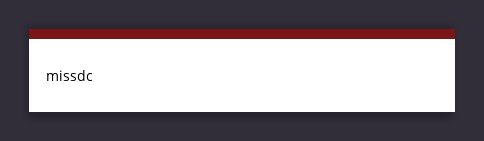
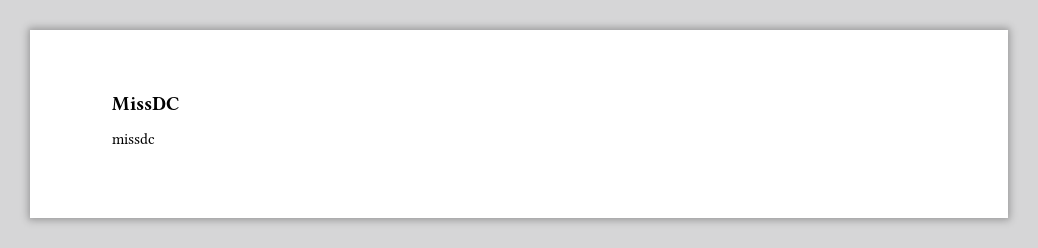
(46, 75) none -> [112,96,180,111] MissDC //

